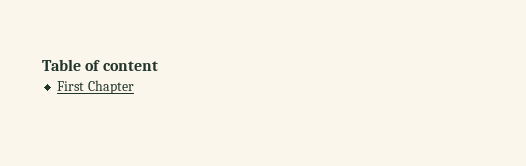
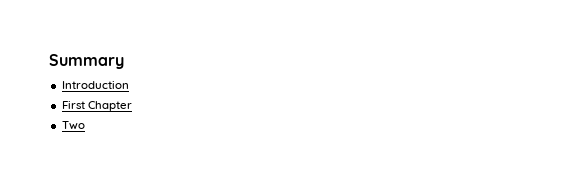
[42,59,158,71] Table of content -> [49,54,124,69] [61,81,129,89] Summary // Introduction
(135, 87) none -> [61,121,85,130] // Two

